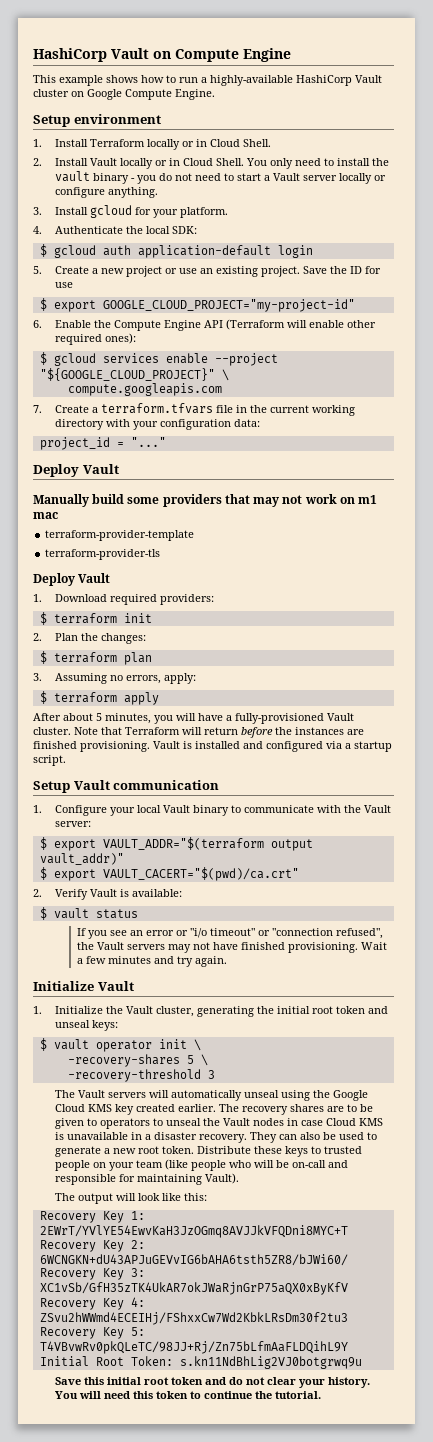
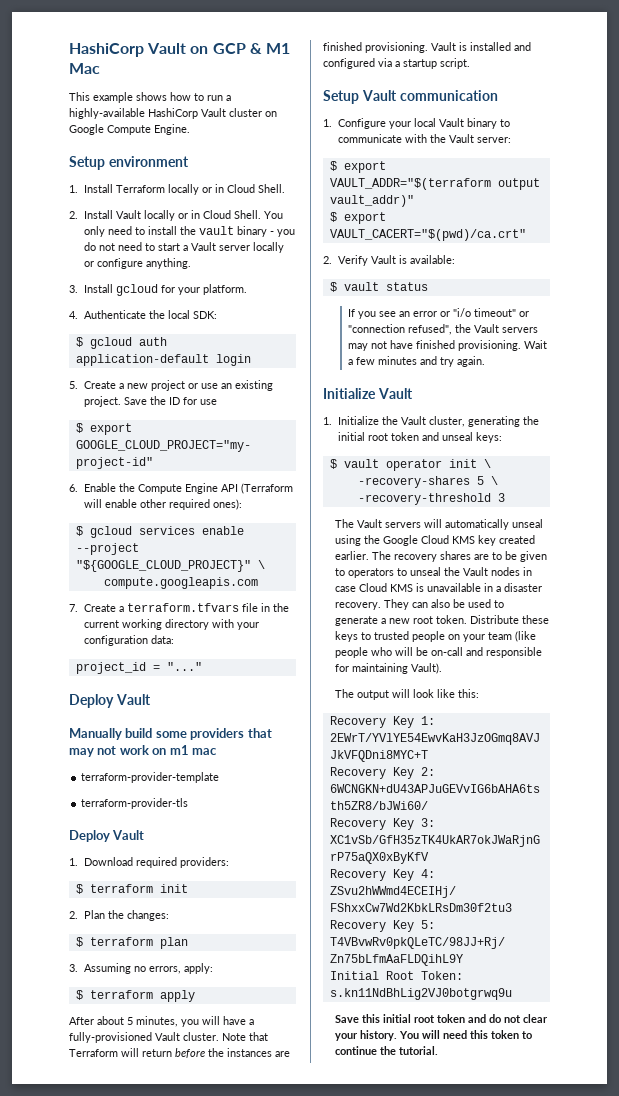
[175,48,291,62] Compute Engine -> [212,43,290,54] [69,63,100,74] GCP & M1 Mac

